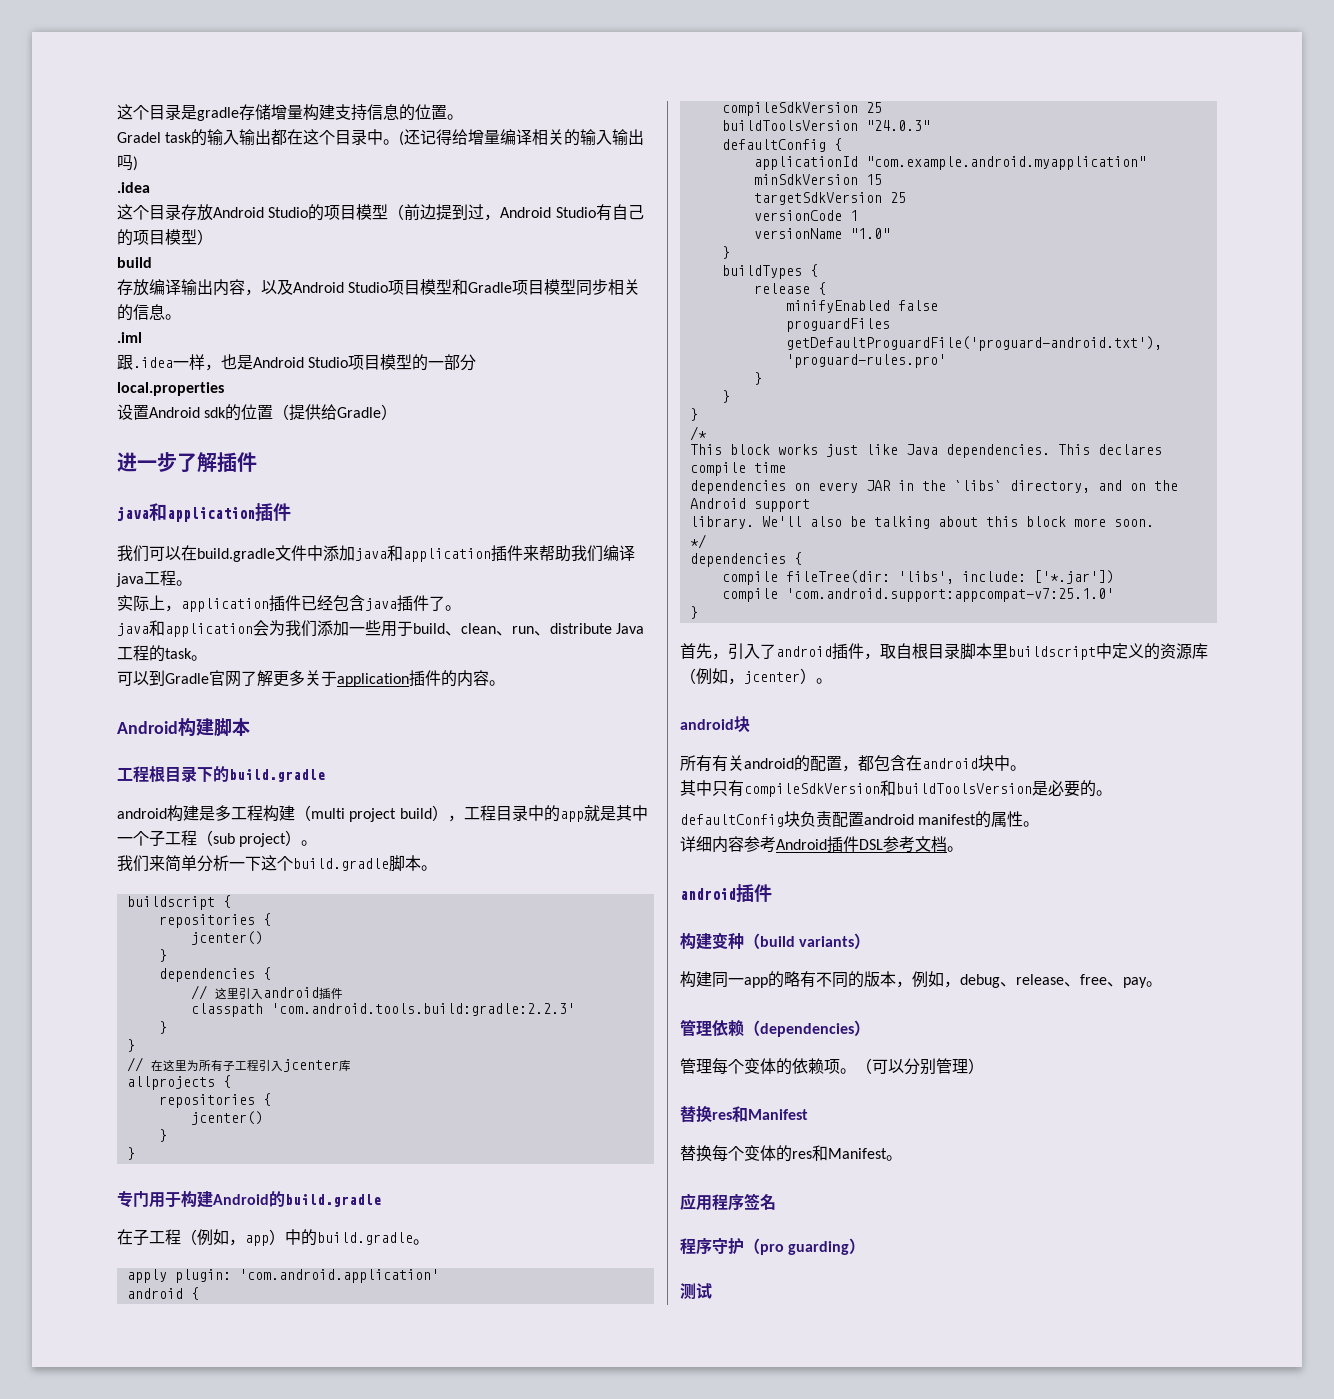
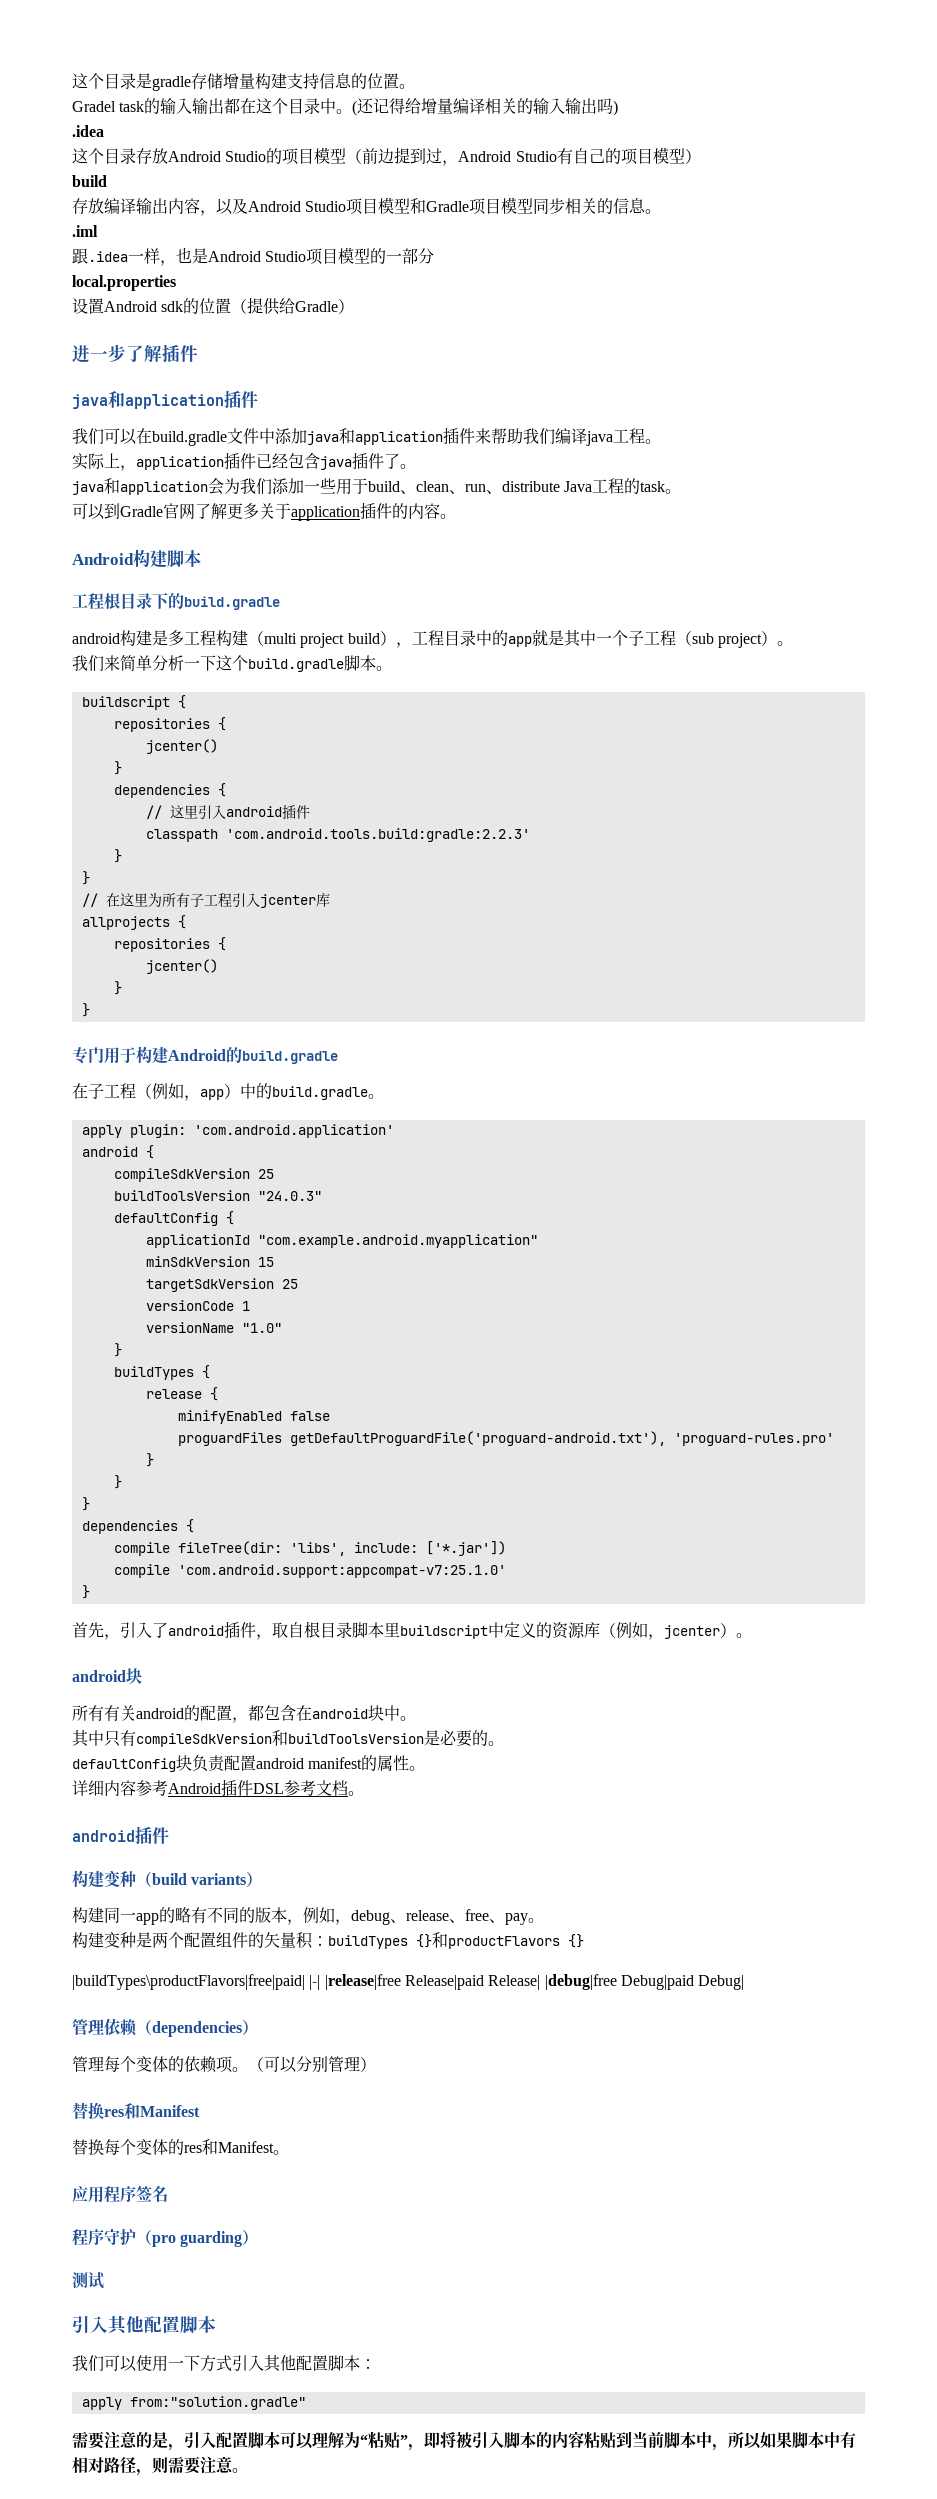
[689,426,707,441] [689,444,1162,458] [689,462,786,476] [689,480,1178,494] [689,498,810,512] [689,516,1154,529] [689,534,706,549] // /* // This block works just like Java dependencies. This declares compile time // dependencies on every JAR in the `libs` directory, and on the Android support // library. We'll also be talking about this block more soon. // */ -> (90, 1504) none
(1162, 984) none -> [72,1932,584,1949] [72,1974,745,1990] // 构建变种是两个配置组件的矢量积：buildTypes {}和productFlavors {} // |buildTypes\productFlavors|free|paid| |-| |release|free Release|paid Release| |debug|free Debug|paid Debug|
(712, 1291) none -> [72,2315,216,2335] [72,2355,376,2372] [81,2396,306,2410] [72,2431,856,2451] [72,2456,248,2476] // 引入其他配置脚本 // 我们可以使用一下方式引入其他配置脚本： // apply from:"solution.gradle" // 需要注意的是，引入配置脚本可以理解为“粘贴”，即将被引入脚本的内容粘贴到当前脚本中，所以如果脚本中有相对路径，则需要注意。

